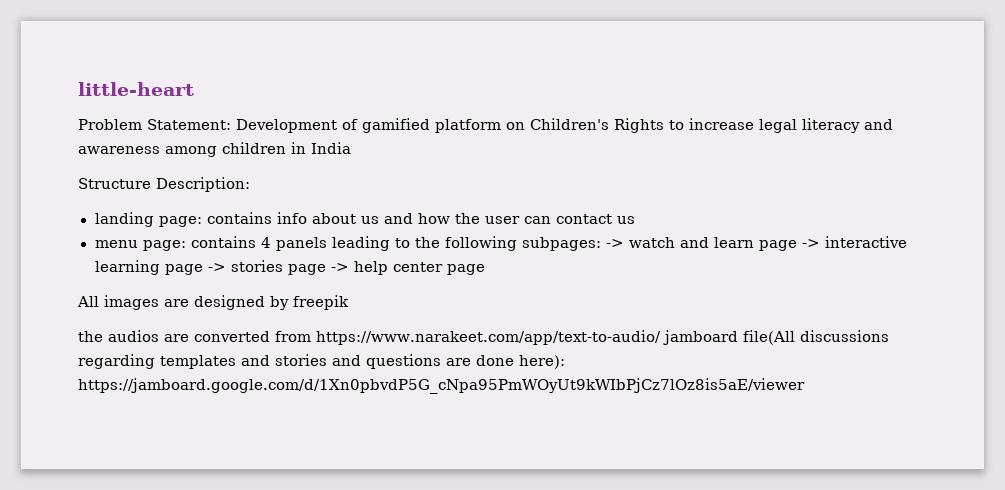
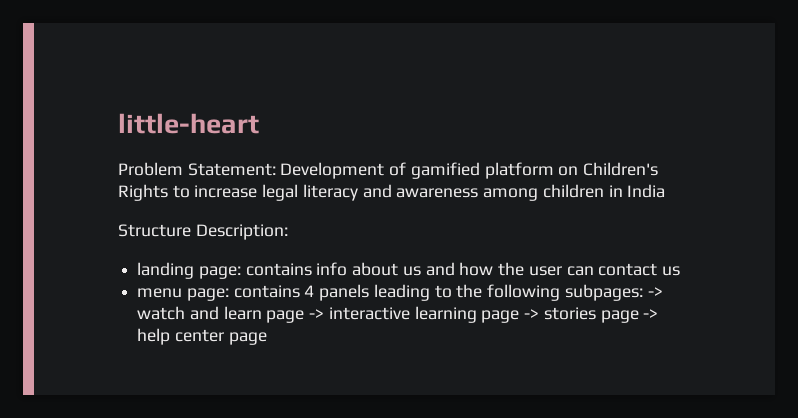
[77,295,349,310] [78,330,889,345] [78,354,565,369] [78,378,805,394] // All images are designed by freepik // the audios are converted from https://www.narakeet.com/app/text-to-audio/ jamboard file(All discussions regarding templates and stories and questions are done here): https://jamboard.google.com/d/1Xn0pbvdP5G_cNpa95PmWOyUt9kWIbPjCz7lOz8is5aE/viewer -> (267, 338) none

